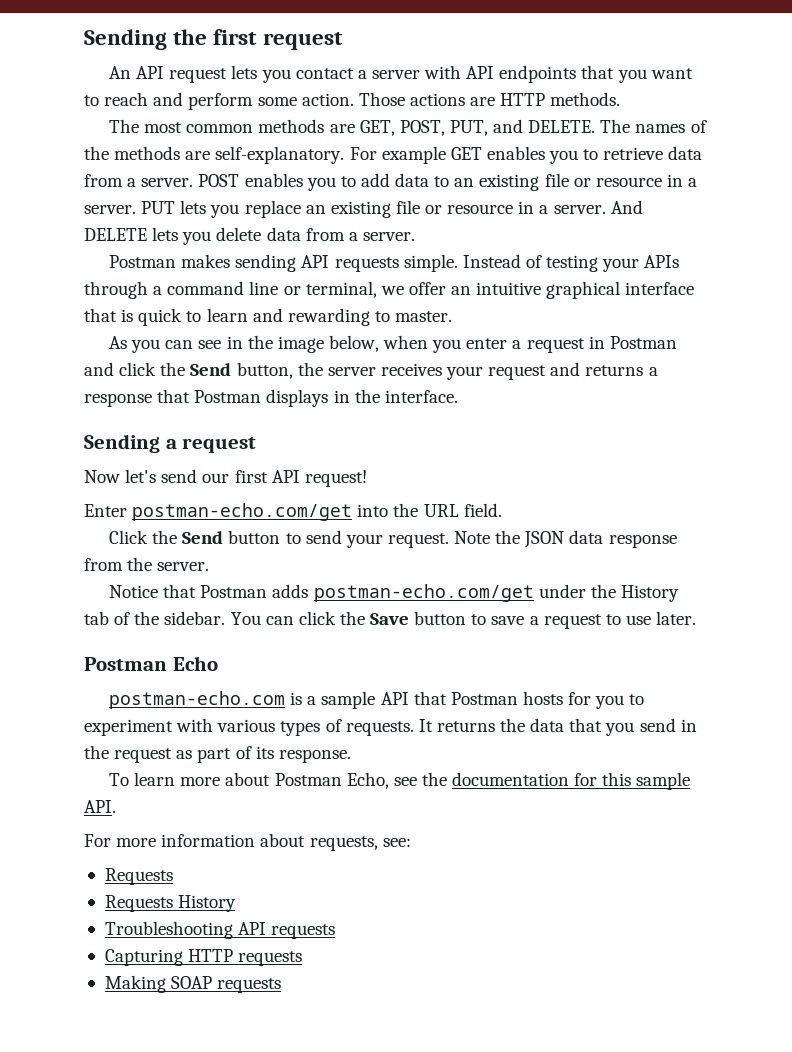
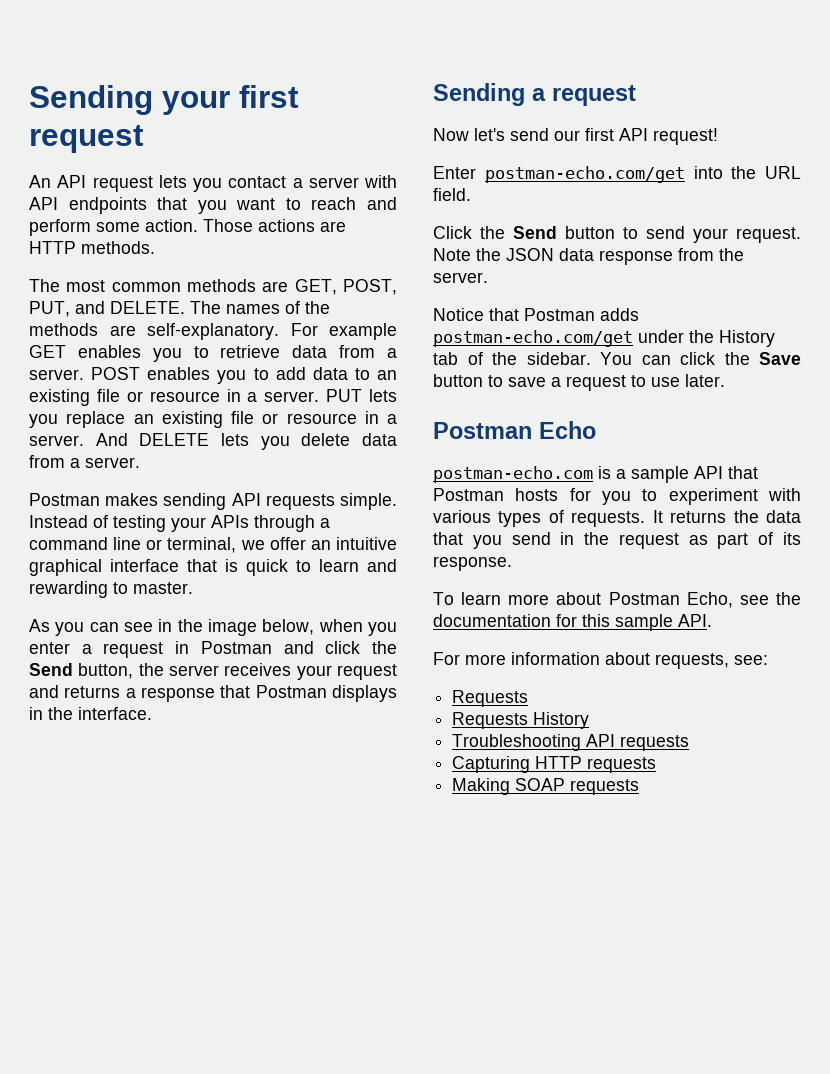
[84,29,208,50] Sending the -> [29,85,230,115] Sending your

